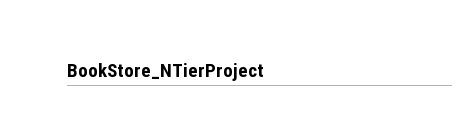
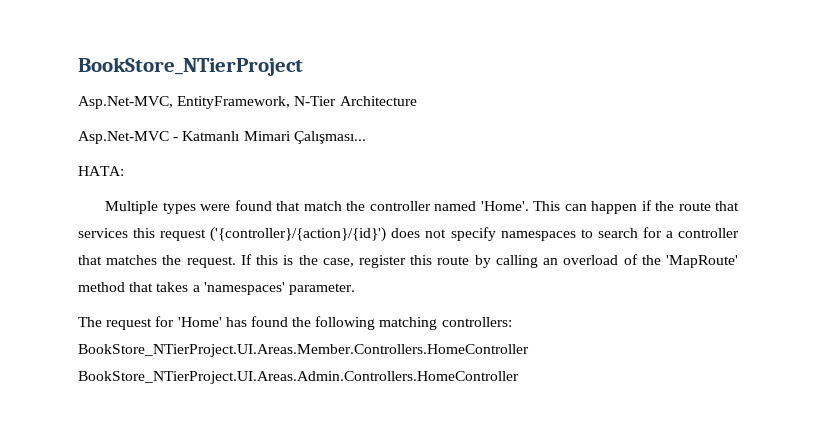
(264, 72) none -> [78,96,417,109] [78,131,366,144] [78,166,124,176] [105,200,740,214] [78,227,739,242] [78,254,738,268] [78,282,355,295] [78,316,512,330] [78,344,529,357] [78,371,519,384] // Asp.Net-MVC, EntityFramework, N-Tier Architecture // Asp.Net-MVC - Katmanlı Mimari Çalışması... // HATA: // Multiple types were found that match the controller named 'Home'. This can happen if the route that services this request ('{controller}/{action}/{id}') does not specify namespaces to search for a controller that matches the request. If this is the case, register this route by calling an overload of the 'MapRoute' method that takes a 'namespaces' parameter. // The request for 'Home' has found the following matching controllers: BookStore_NTierProject.UI.Areas.Member.Controllers.HomeController BookStore_NTierProject.UI.Areas.Admin.Controllers.HomeController

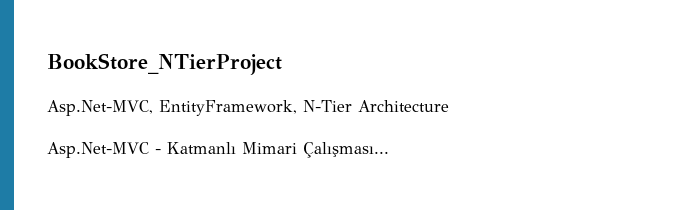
[78,166,124,176] [105,200,740,214] [78,227,739,242] [78,254,738,268] [78,282,355,295] [78,316,512,330] [78,344,529,357] [78,371,519,384] // HATA: // Multiple types were found that match the controller named 'Home'. This can happen if the route that services this request ('{controller}/{action}/{id}') does not specify namespaces to search for a controller that matches the request. If this is the case, register this route by calling an overload of the 'MapRoute' method that takes a 'namespaces' parameter. // The request for 'Home' has found the following matching controllers: BookStore_NTierProject.UI.Areas.Member.Controllers.HomeController BookStore_NTierProject.UI.Areas.Admin.Controllers.HomeController -> (389, 150) none

